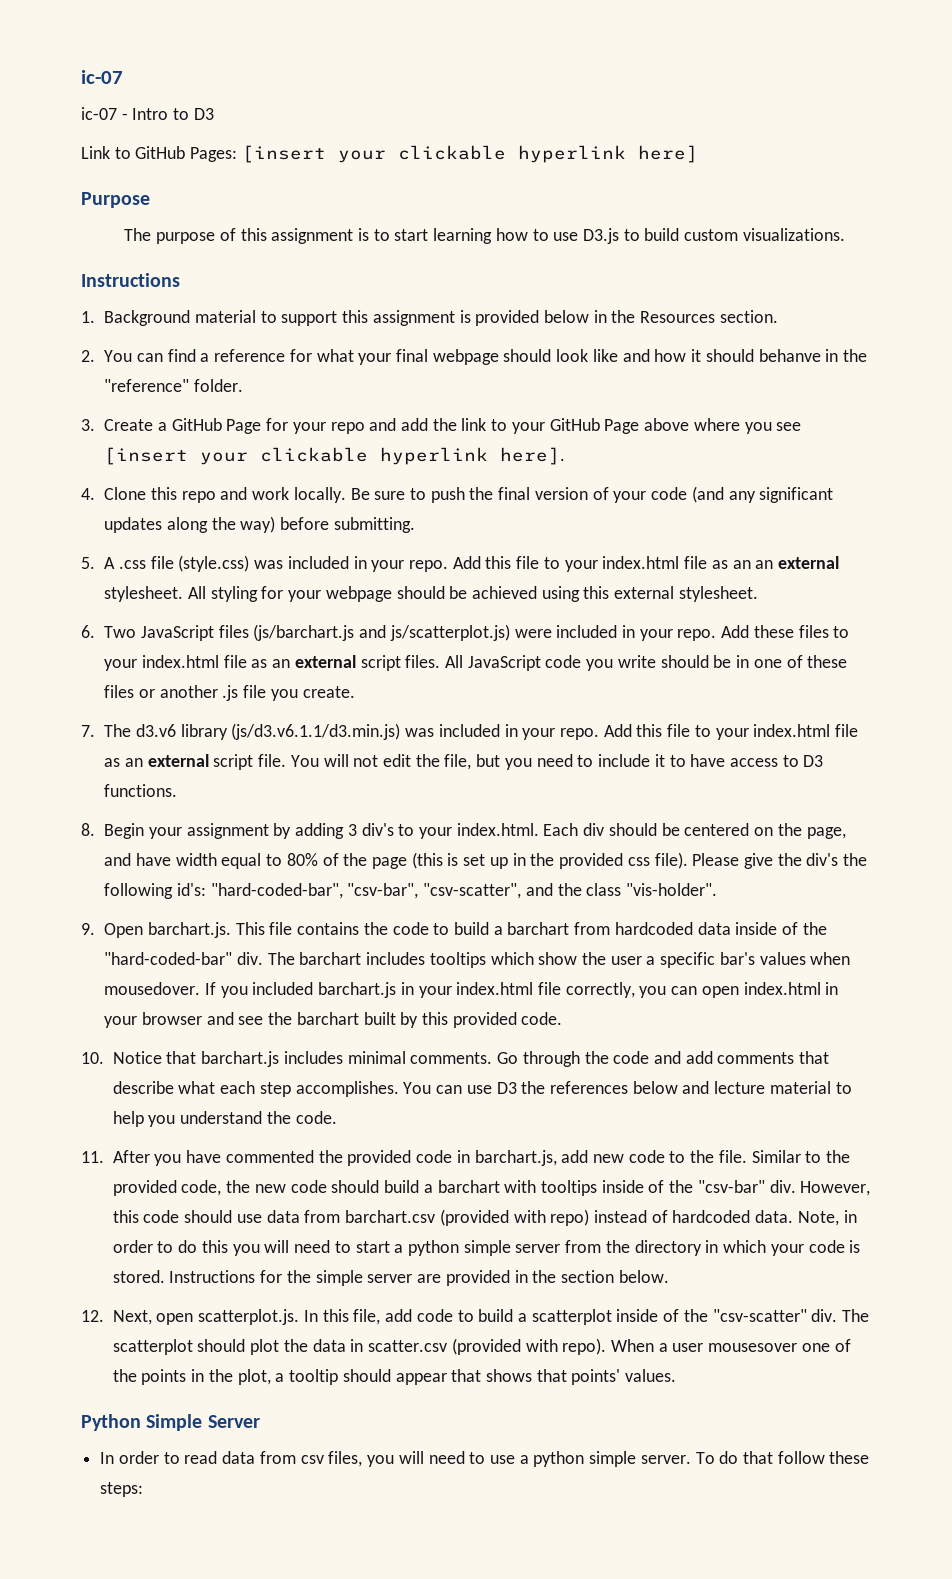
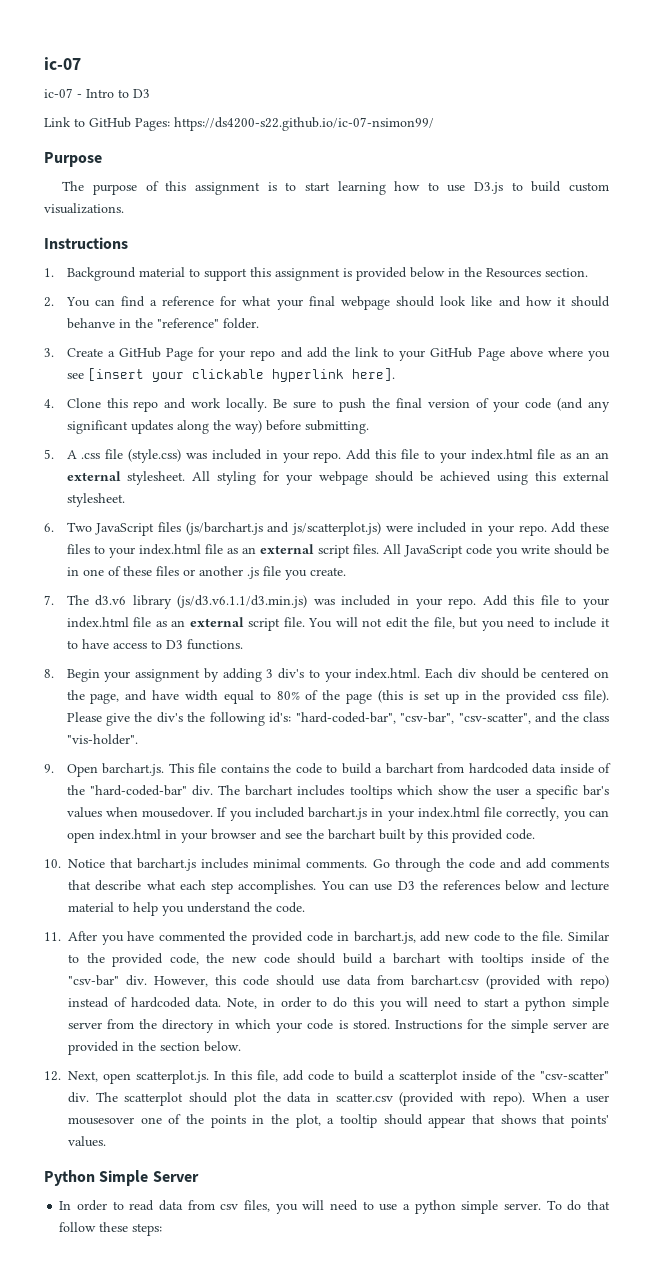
[241,145,698,163] [insert your clickable hyperlink here] -> [174,117,434,131] https://ds4200-s22.github.io/ic-07-nsimon99/

